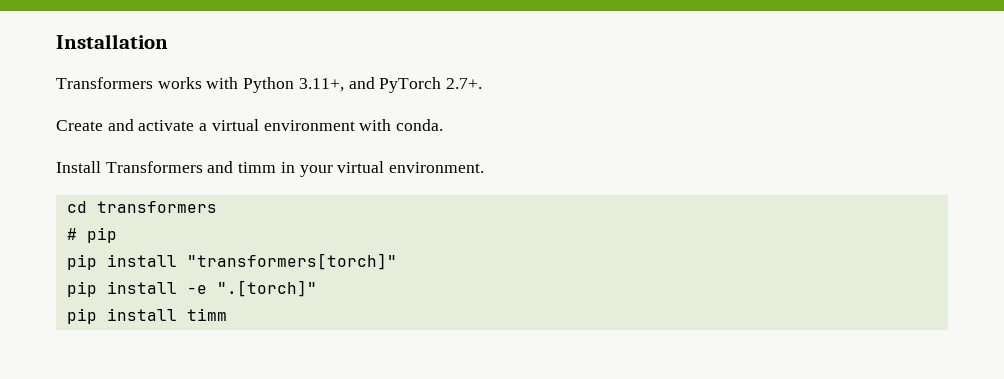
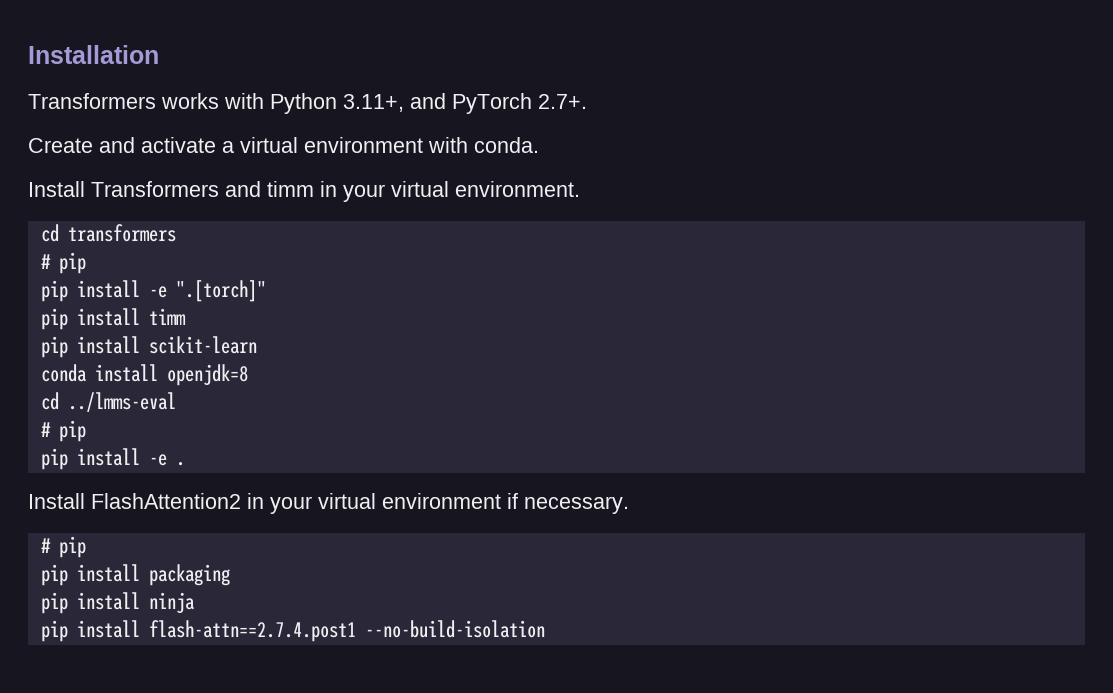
[66,253,397,270] // pip install "transformers[torch]" -> (86, 263) none
(227, 314) none -> [40,336,257,358] [40,364,248,386] [40,392,176,412] [40,420,86,442] [40,448,185,470] [28,493,629,514] [40,536,86,558] [40,564,230,586] [40,592,195,614] [40,620,545,642] // pip install scikit-learn // conda install openjdk=8 // cd ../lmms-eval // # pip // pip install -e . // Install FlashAttention2 in your virtual environment if necessary. // # pip // pip install packaging // pip install ninja // pip install flash-attn==2.7.4.post1 --no-build-isolation

